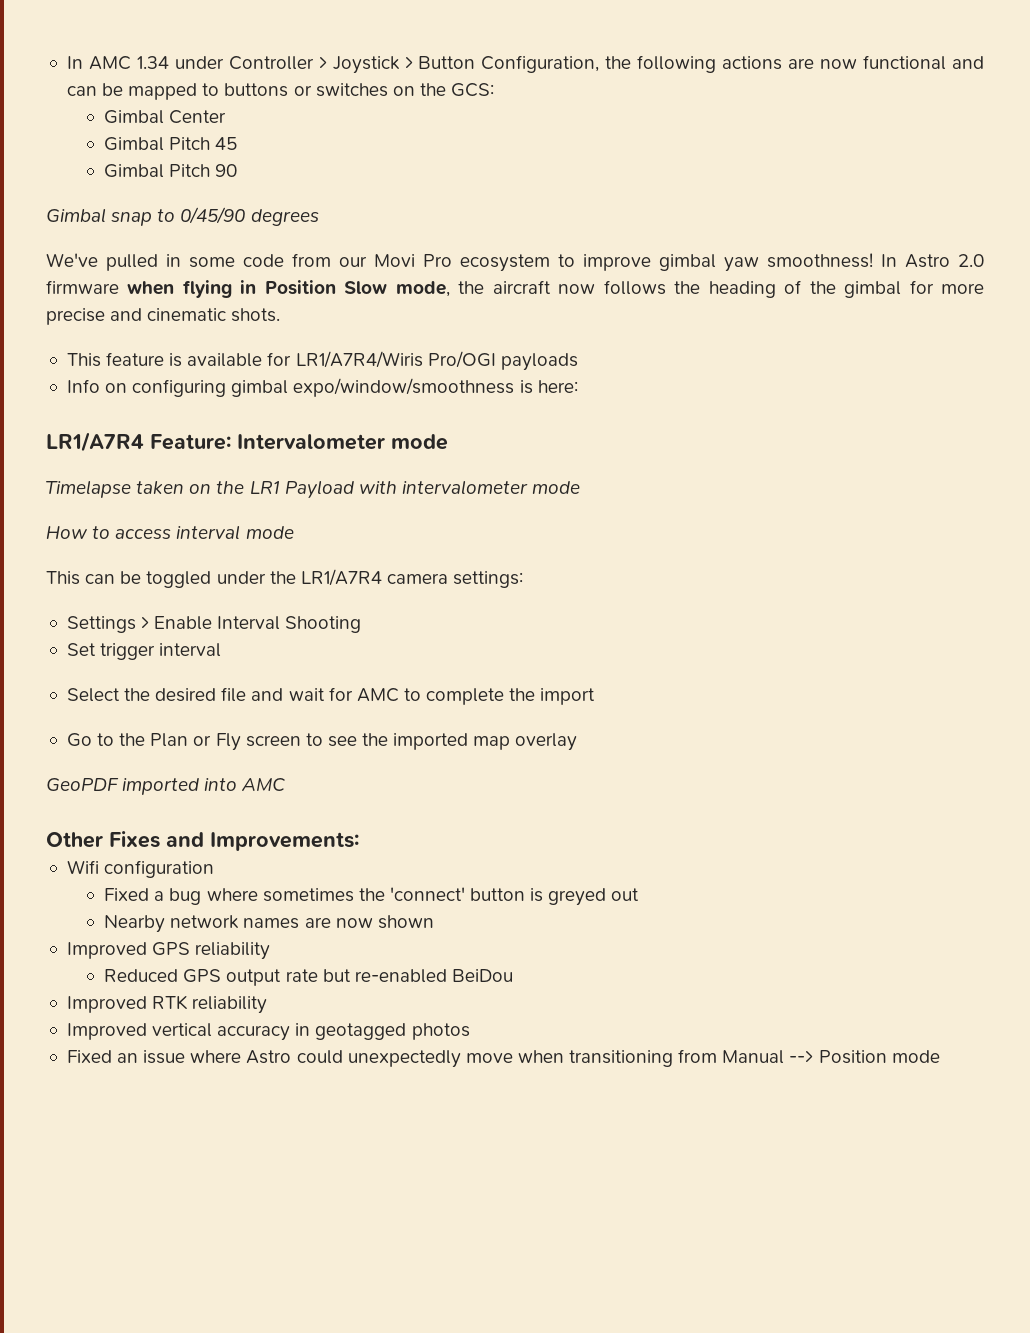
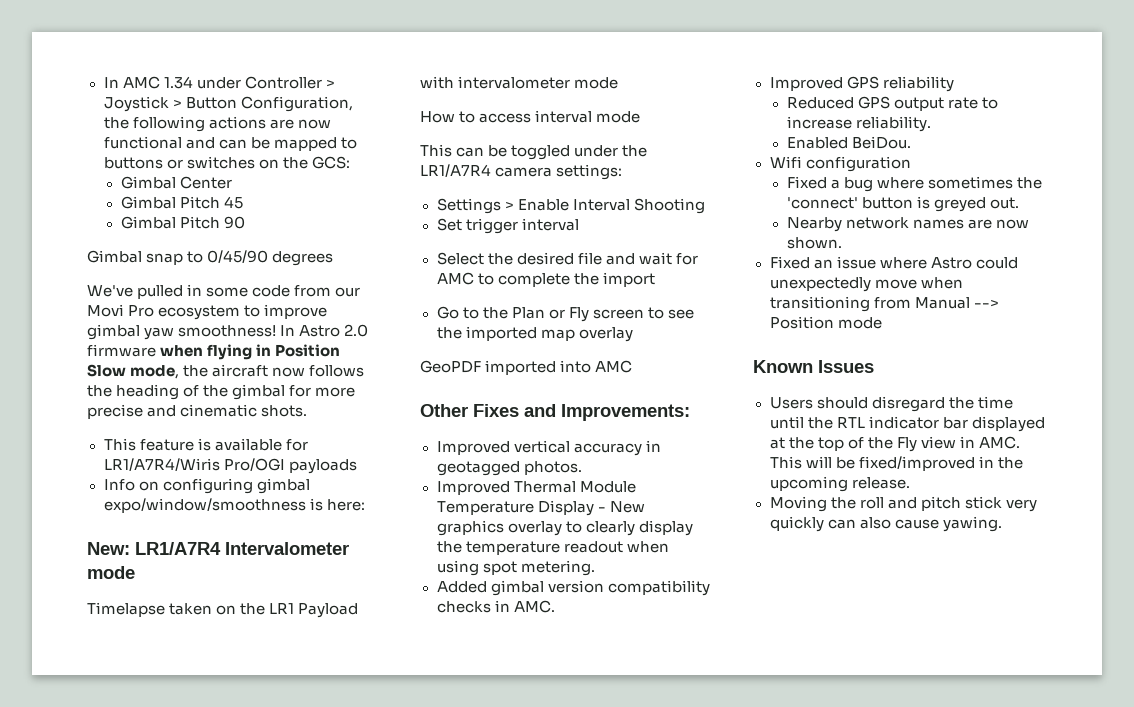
[46,432,231,452] LR1/A7R4 Feature: -> [87,542,221,555] New: LR1/A7R4
(359, 841) none -> [436,440,661,456] [436,461,582,476] [436,481,636,495] [436,500,645,516] [436,520,693,536] [436,541,669,555] [436,560,595,576] [436,580,710,596] [436,600,555,613] [769,76,954,92] [786,96,999,111] [786,116,931,132] [786,136,911,149] // Improved vertical accuracy in geotagged photos. // Improved Thermal Module Temperature Display - New graphics overlay to clearly display the temperature readout when using spot metering. // Added gimbal version compatibility checks in AMC. // Improved GPS reliability // Reduced GPS output rate to increase reliability. // Enabled BeiDou.
[611,888,640,901] out -> [990,197,1020,209] out.
[377,915,434,929] [66,942,271,960] [104,969,513,986] [66,995,268,1014] [66,1023,470,1041] shown // Improved GPS reliability // Reduced GPS output rate but re-enabled BeiDou // Improved RTK reliability // Improved vertical accuracy in geotagged photos -> [786,237,842,249] shown.
(940, 1056) none -> [753,360,874,373] [769,396,1013,412] [769,416,1045,432] [769,436,1020,452] [769,456,1023,471] [769,476,910,492] [769,496,1037,512] [769,516,1002,532] // Known Issues // Users should disregard the time until the RTL indicator bar displayed at the top of the Fly view in AMC. This will be fixed/improved in the upcoming release. // Moving the roll and pitch stick very quickly can also cause yawing.

